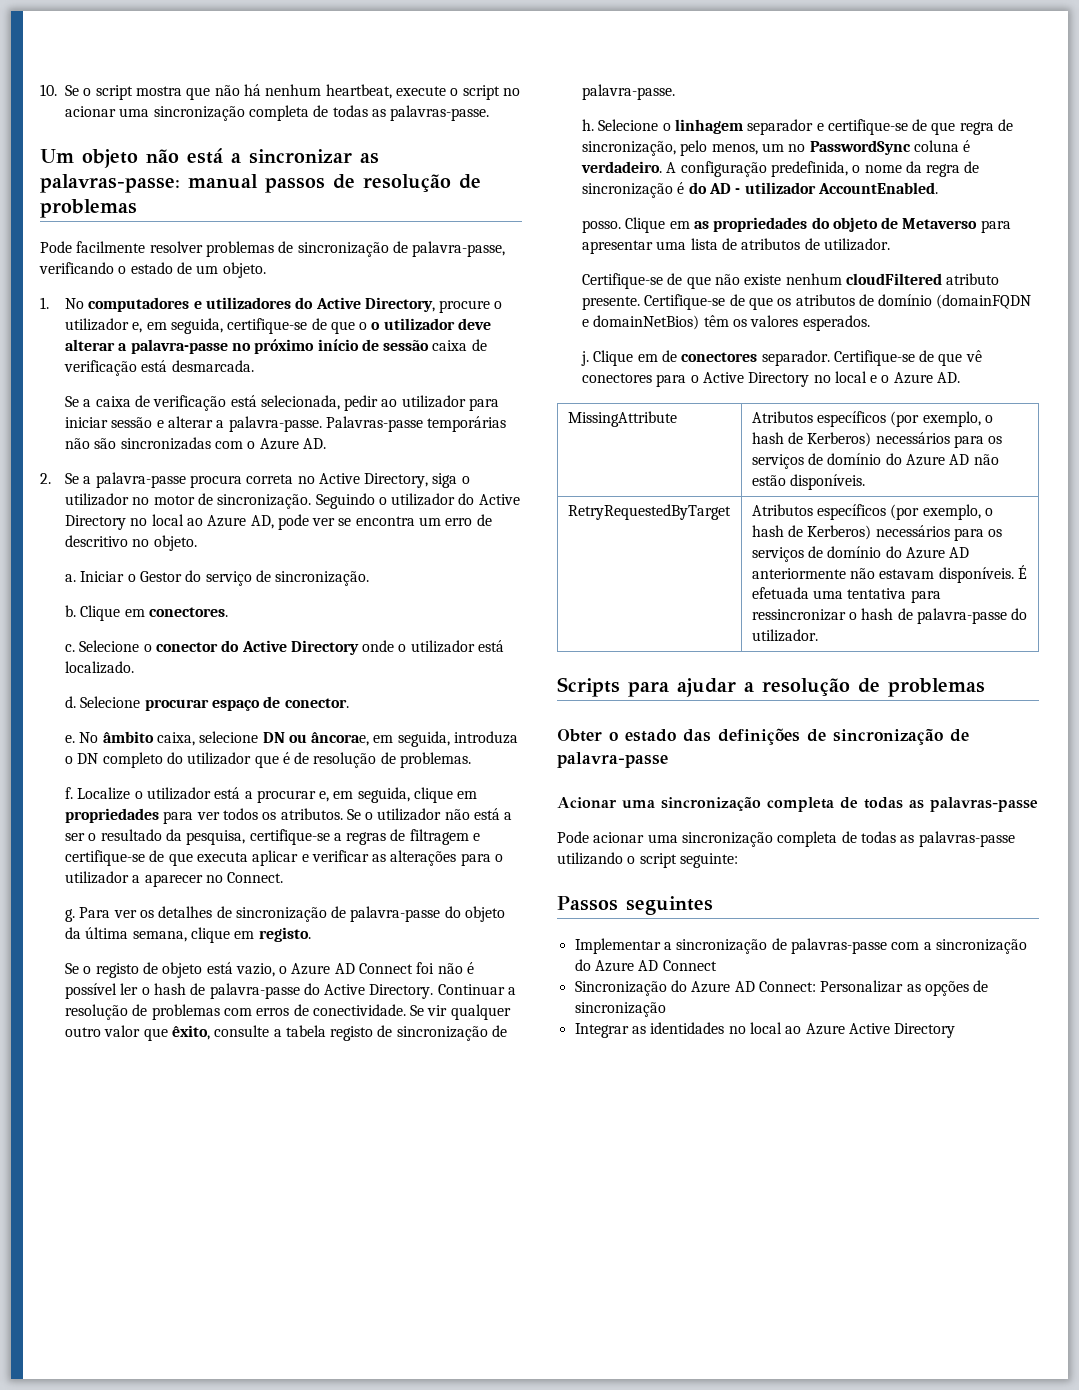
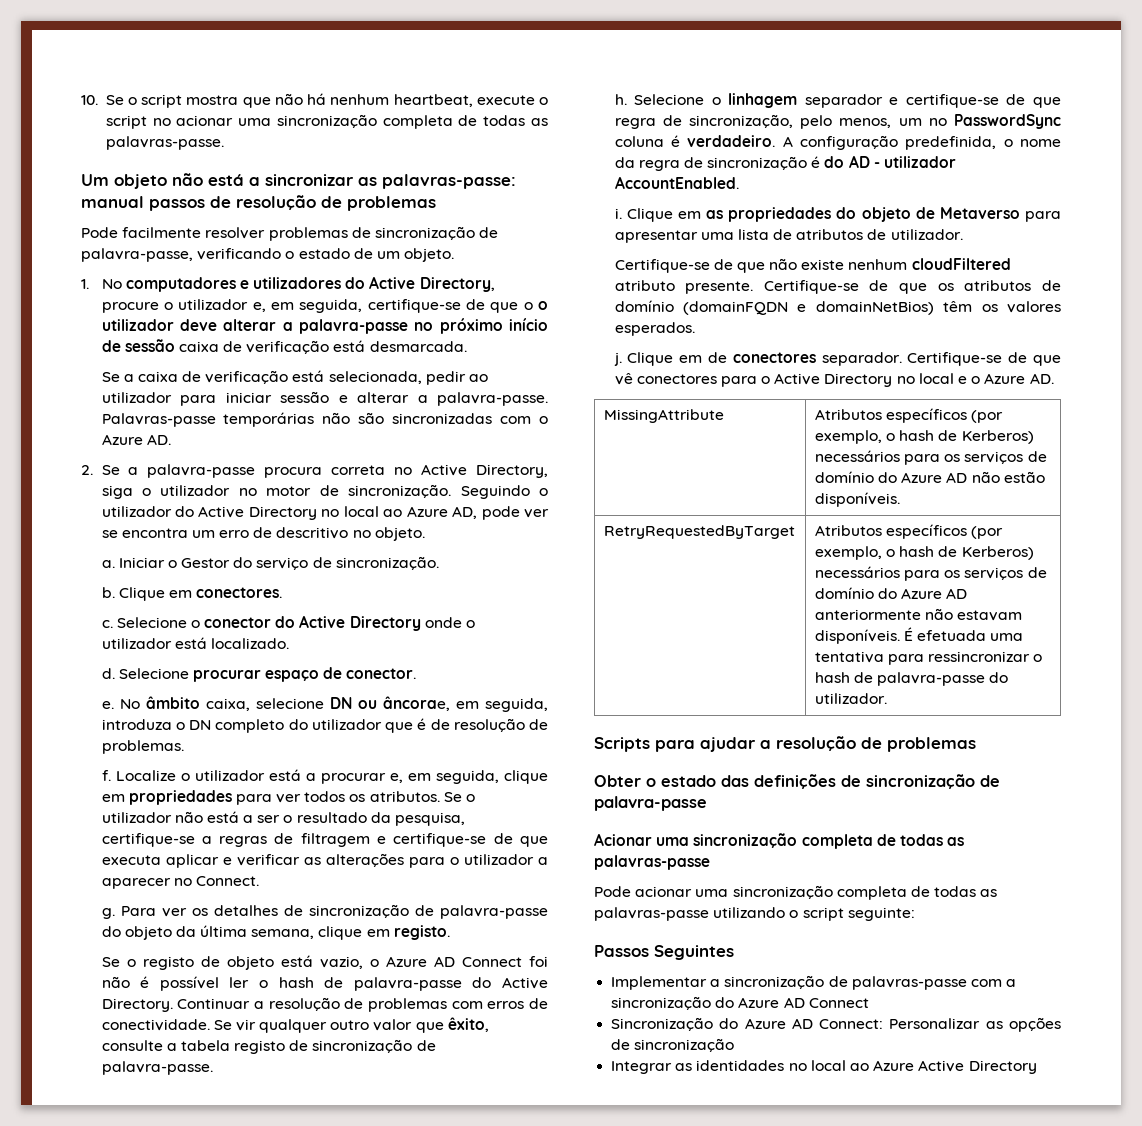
[581,220,621,233] posso. -> [614,208,622,219] i.
[626,896,713,915] seguintes -> [654,945,734,960] Seguintes

